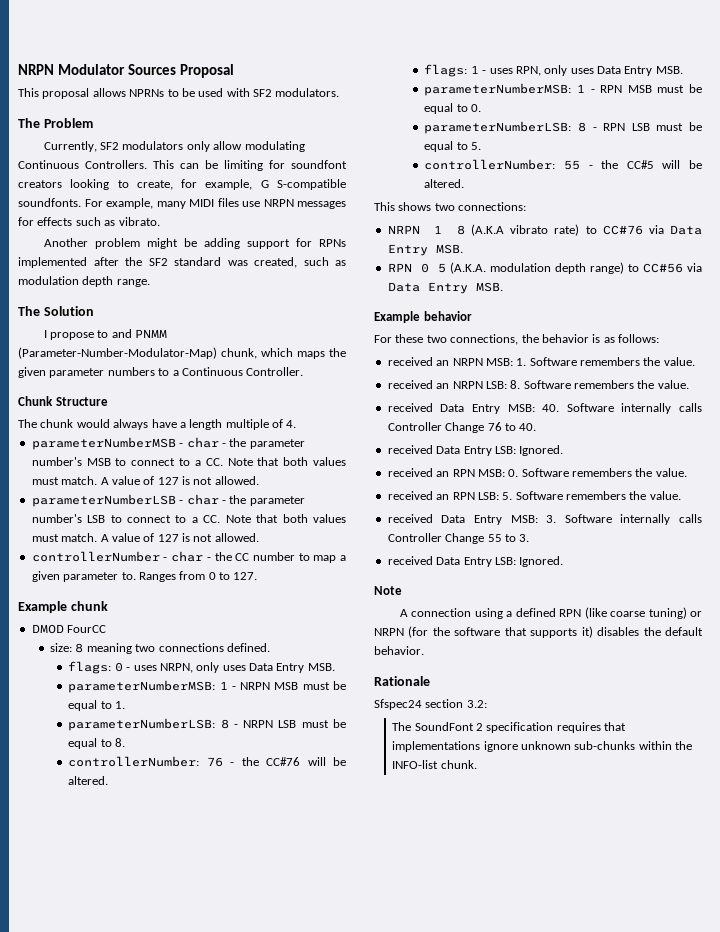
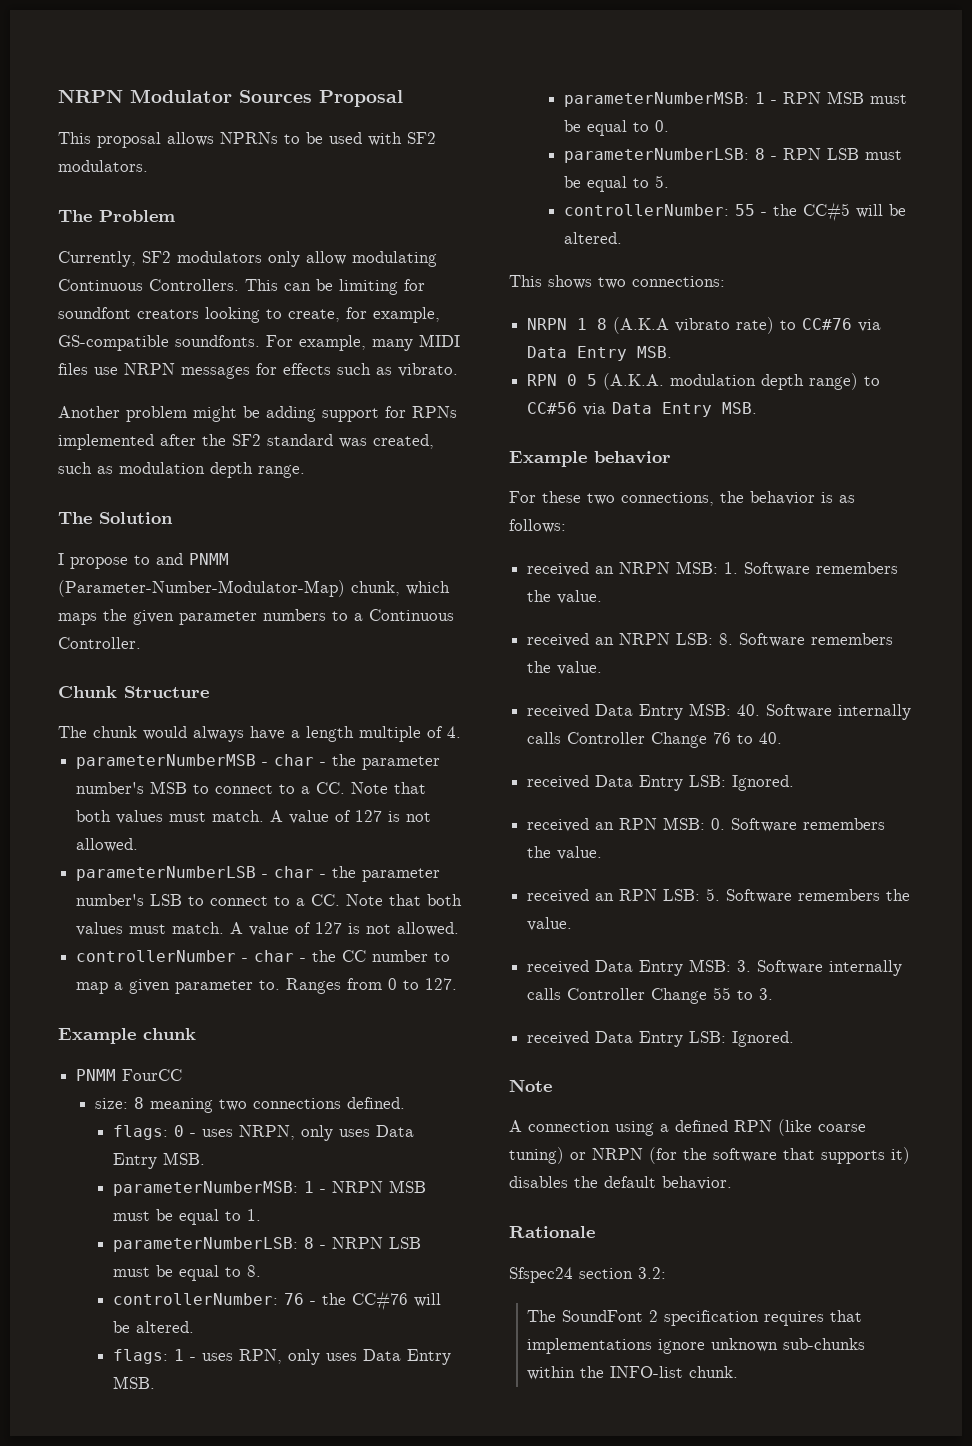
[260,179,346,190] G S-compatible -> [58,335,169,351] GS-compatible
[31,624,64,634] DMOD -> [76,1069,117,1081] PNMM

